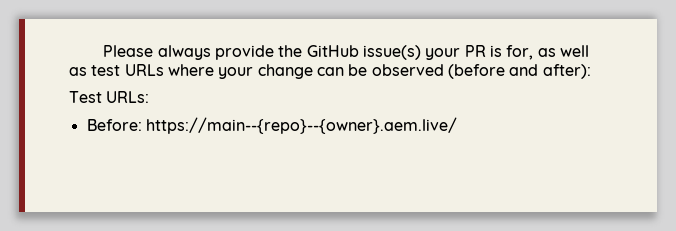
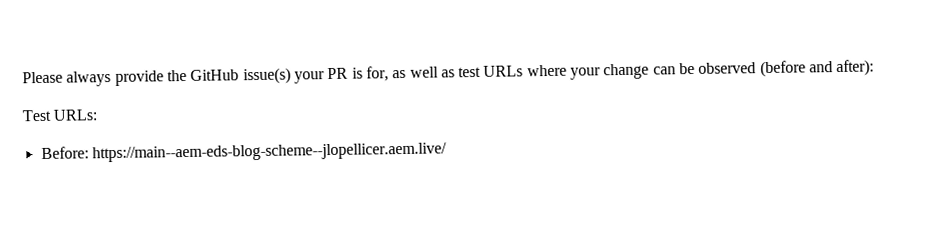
[145,117,457,134] https://main--{repo}--{owner}.aem.live/ -> [91,142,447,163] https://main--aem-eds-blog-scheme--jlopellicer.aem.live/

